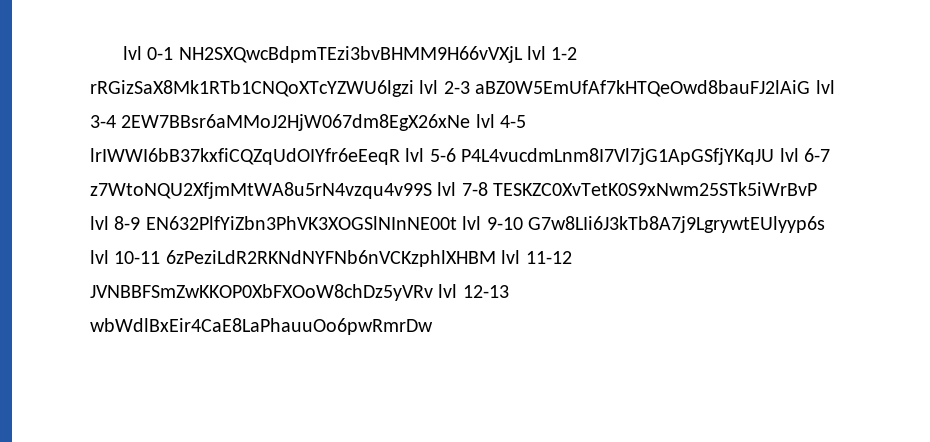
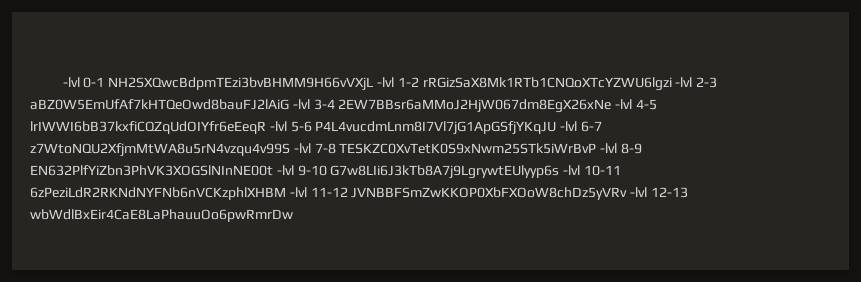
[122,46,142,60] lvl -> [62,77,80,87] -lvl
[527,46,547,60] lvl -> [377,77,395,87] -lvl
[419,80,439,94] lvl -> [675,77,693,87] -lvl
[815,80,835,94] lvl -> [292,99,310,109] -lvl
[475,114,495,128] lvl -> [615,99,633,109] -lvl
[405,148,425,162] lvl -> [269,121,287,131] -lvl
[779,148,799,162] lvl -> [560,121,578,131] -lvl
[437,182,457,196] lvl -> [293,143,311,153] -lvl
[90,216,109,230] lvl -> [600,143,618,153] -lvl
[462,216,482,230] lvl -> [276,165,294,175] -lvl
[90,250,109,264] lvl -> [563,165,581,175] -lvl
[501,250,521,264] lvl -> [289,187,307,197] -lvl
[438,284,458,298] lvl -> [630,187,648,197] -lvl

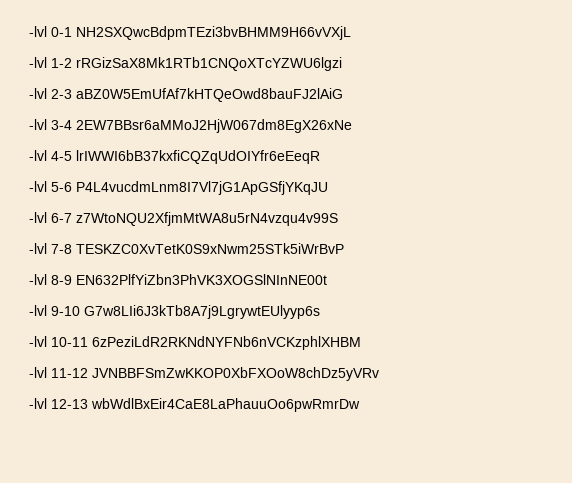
(374, 84) none -> (351, 33) //
(672, 84) none -> (342, 64) //
(289, 104) none -> (343, 95) //
(612, 106) none -> (352, 126) //
(266, 127) none -> (320, 157) //
(557, 128) none -> (328, 188) //
(290, 150) none -> (338, 219) //
(597, 148) none -> (344, 248) //
(273, 170) none -> (327, 279) //
(560, 172) none -> (320, 312) //
(286, 193) none -> (361, 343) //
(628, 193) none -> (379, 374) //

